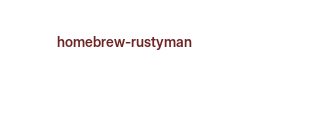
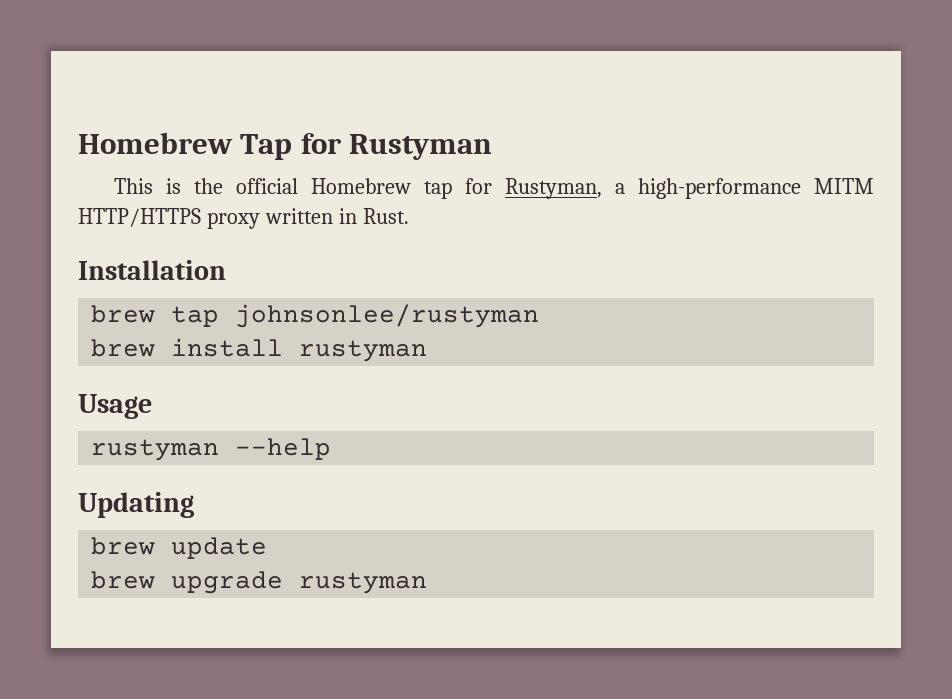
[57,36,192,50] homebrew-rustyman -> [78,132,493,160] [113,178,874,199] [78,208,409,229] [78,260,226,280] [91,304,540,328] [91,338,428,362] [78,394,152,419] [91,438,332,461] [78,492,194,518] [91,537,268,559] [91,571,428,594] Homebrew Tap for Rustyman // This is the official Homebrew tap for Rustyman, a high-performance MITM HTTP/HTTPS proxy written in Rust. // Installation // brew tap johnsonlee/rustyman // brew install rustyman // Usage // rustyman --help // Updating // brew update // brew upgrade rustyman

